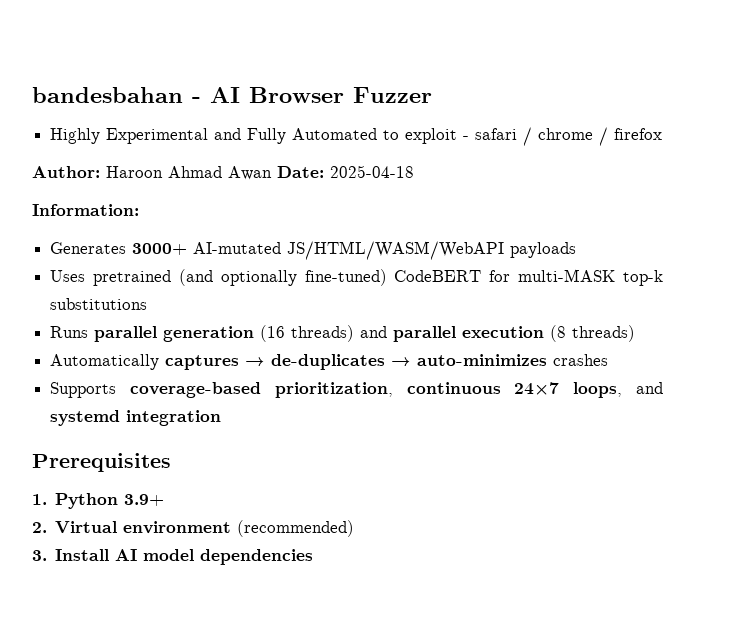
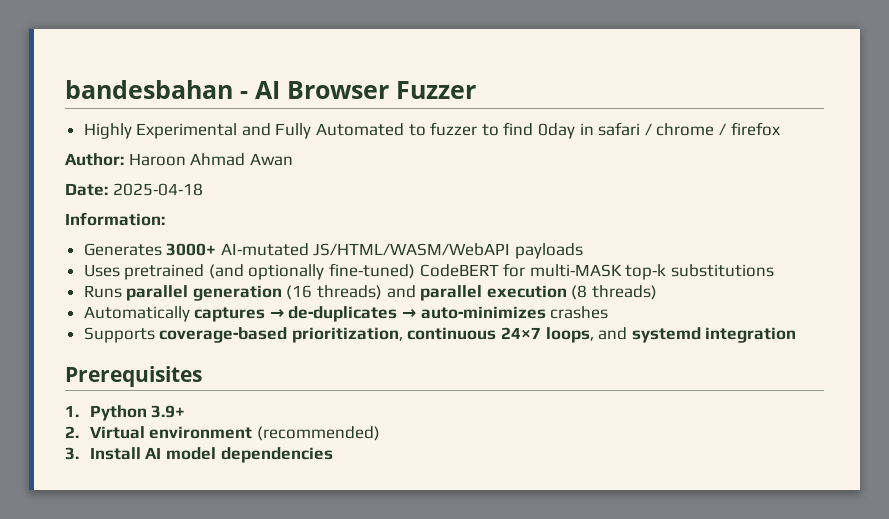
[405,128,470,144] exploit - -> [430,122,594,139] fuzzer to find 0day in
(272, 173) none -> (293, 159) //

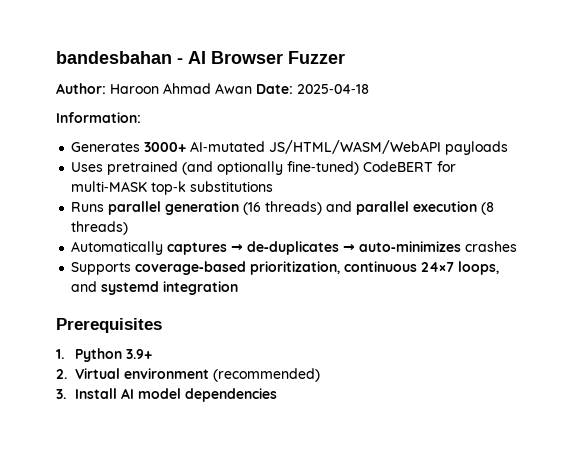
[83,122,780,139] // Highly Experimental and Fully Automated to fuzzer to find 0day in safari / chrome / firefox -> (345, 57) none
(293, 159) // -> (252, 88) none

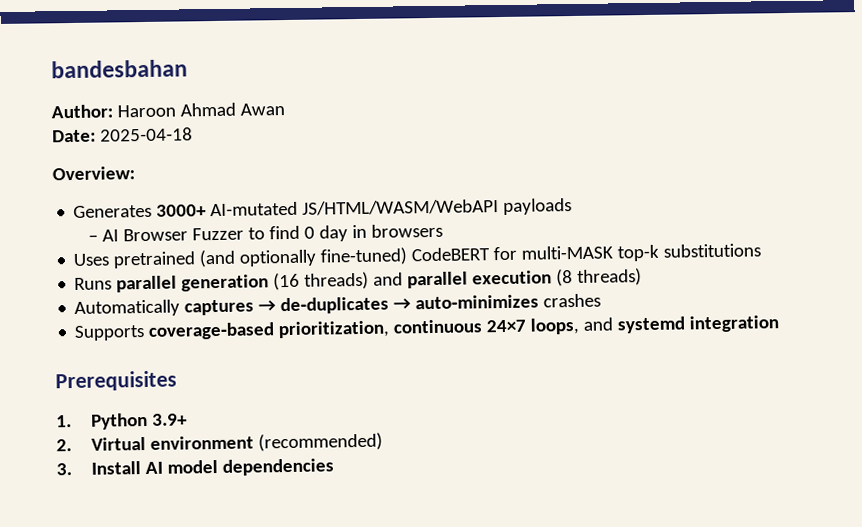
[177,51,345,64] - AI Browser Fuzzer -> (188, 69) none
(252, 88) none -> (285, 109) //
[56,112,141,123] Information: -> [52,166,135,181] Overview:
(509, 148) none -> [88,223,444,242] // – AI Browser Fuzzer to find 0 day in browsers

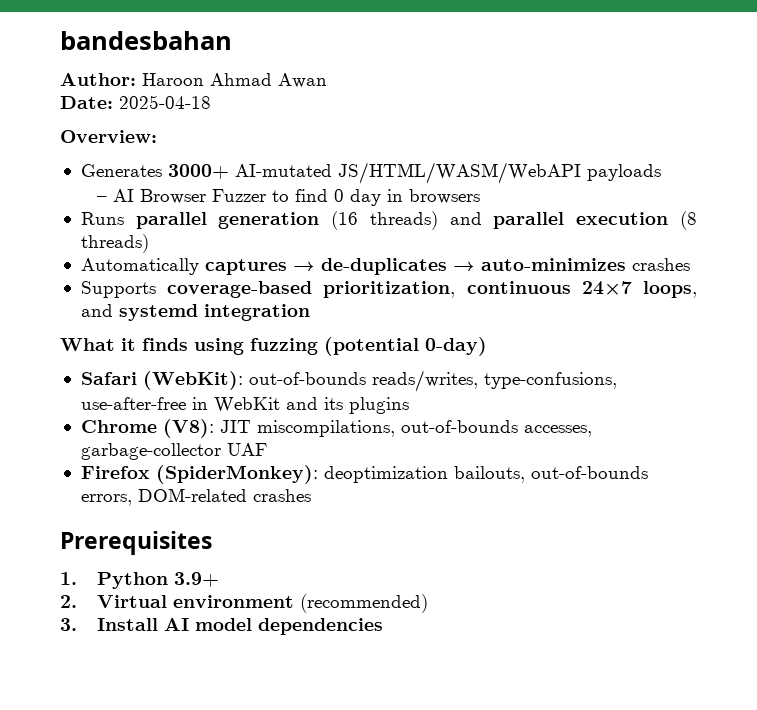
[73,243,762,269] // Uses pretrained (and optionally fine‑tuned) CodeBERT for multi‑MASK top‑k substitutions -> (481, 196) none
(780, 324) none -> [60,337,487,356] [80,370,617,392] [80,397,409,414] [80,419,592,438] [80,443,267,460] [80,465,648,484] [80,488,311,506] // What it finds using fuzzing (potential 0‑day) // Safari (WebKit): out‑of‑bounds reads/writes, type‑confusions, use‑after‑free in WebKit and its plugins // Chrome (V8): JIT miscompilations, out‑of‑bounds accesses, garbage‑collector UAF // Firefox (SpiderMonkey): deoptimization bailouts, out‑of‑bounds errors, DOM‑related crashes

